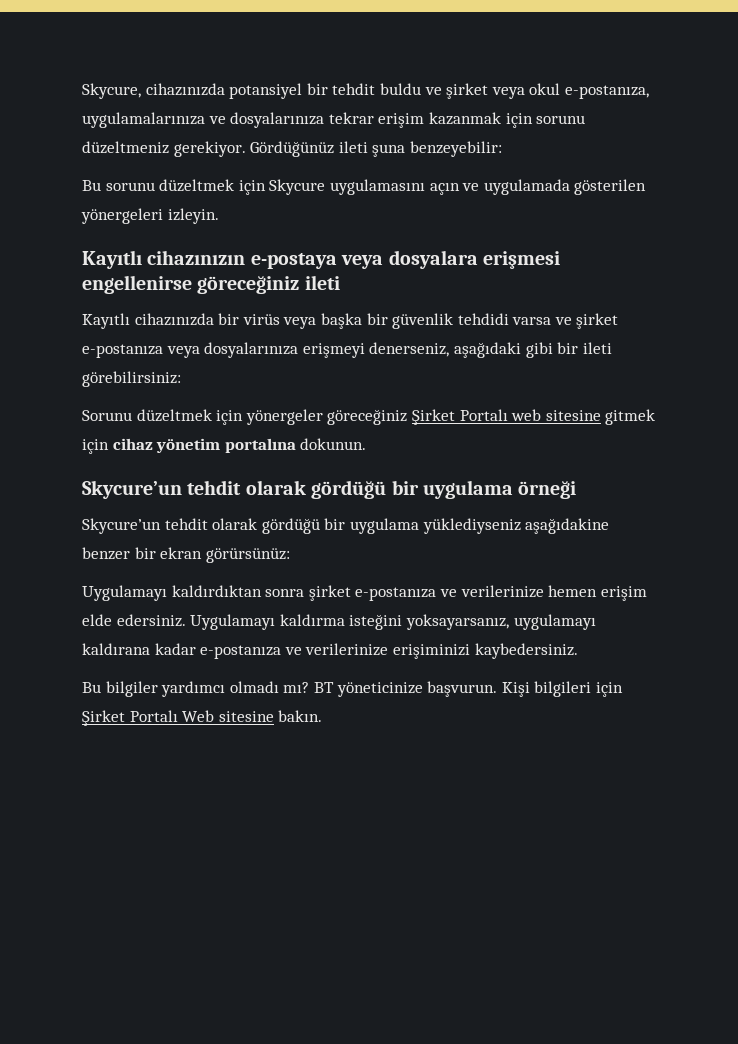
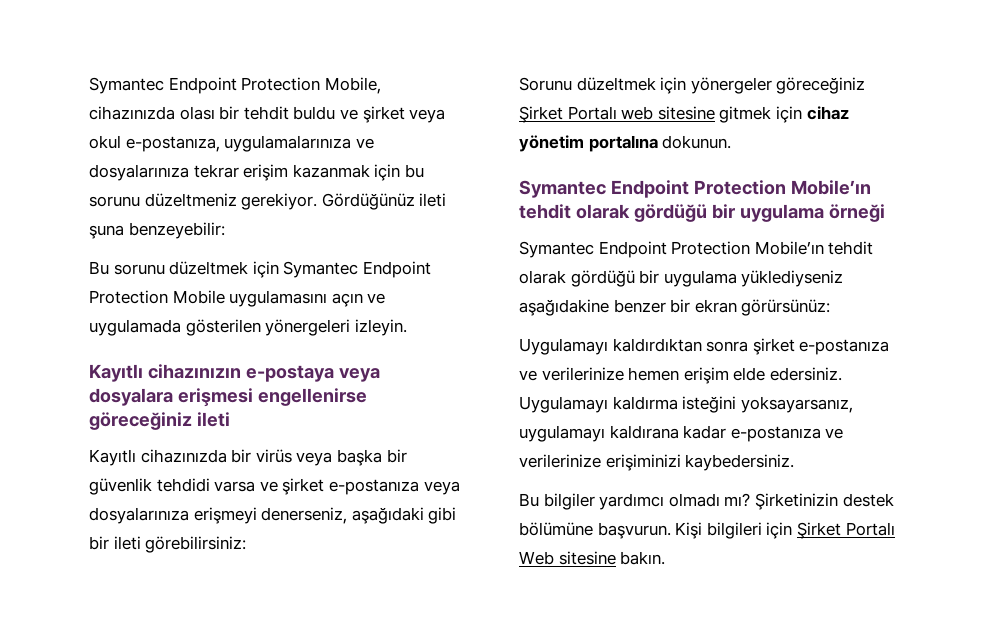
[82,83,303,99] Skycure, cihazınızda potansiyel -> [89,77,381,94] [89,106,215,120] Symantec Endpoint Protection Mobile, cihazınızda olası
(533, 120) none -> [404,164,424,178] bu
[269,179,326,195] Skycure -> [283,261,431,278] [89,290,225,304] Symantec Endpoint Protection Mobile
[82,480,182,499] Skycure’un -> [519,180,871,198] Symantec Endpoint Protection Mobile’ın
[82,518,161,534] Skycure’un -> [519,241,824,258] Symantec Endpoint Protection Mobile’ın
[313,682,423,697] BT yöneticinize -> [754,493,894,510] [519,522,593,536] Şirketinizin destek bölümüne

